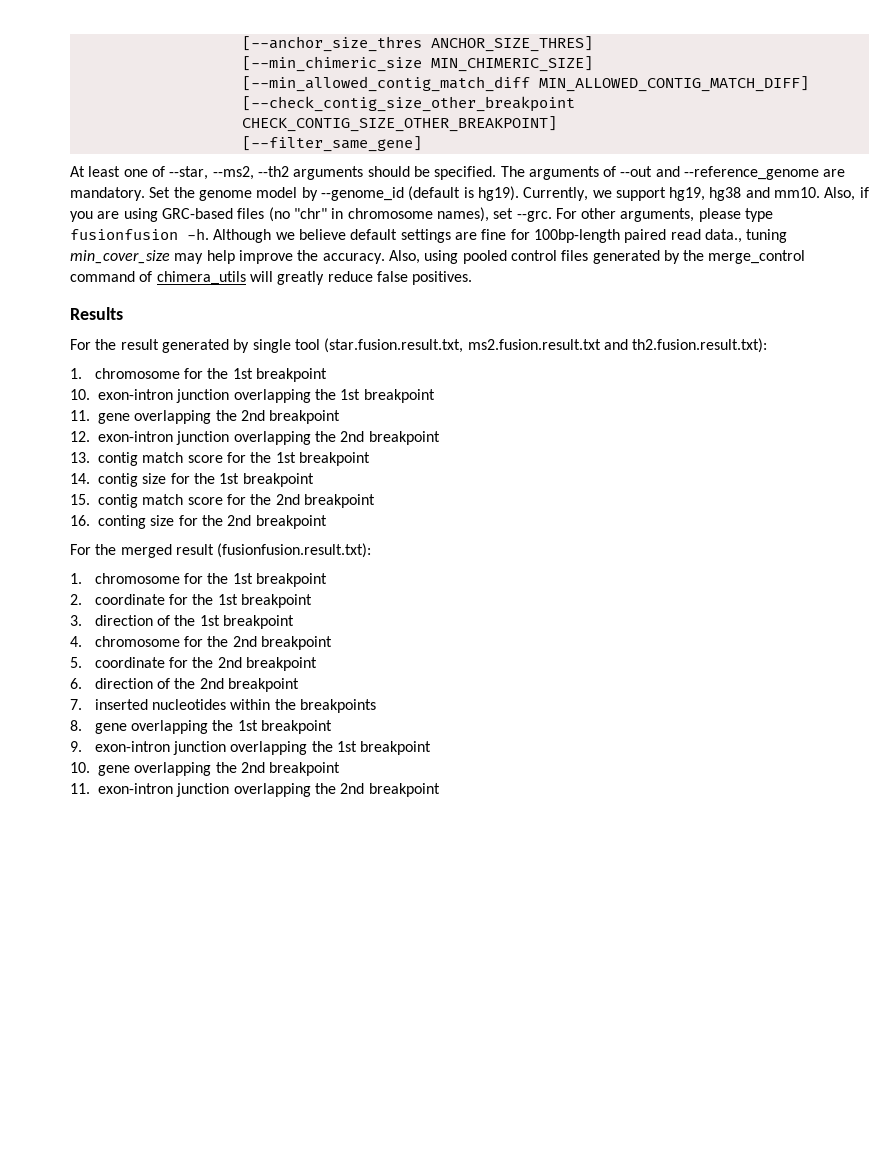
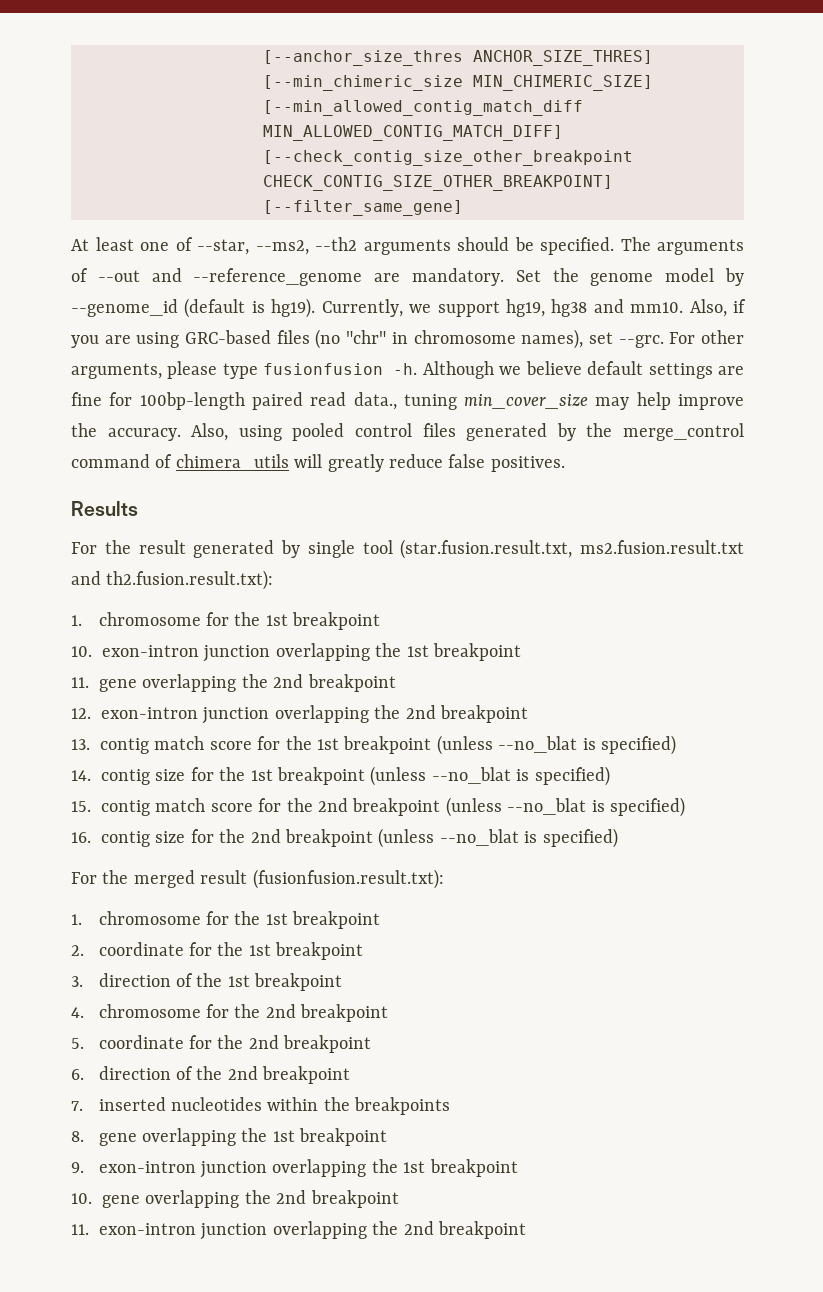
(370, 459) none -> [436,735,676,755] (unless --no_blat is specified)
(314, 480) none -> [370,766,610,786] (unless --no_blat is specified)
(375, 501) none -> [445,797,685,817] (unless --no_blat is specified)
[98,515,146,529] conting -> [101,831,150,847] contig
(327, 522) none -> [378,828,618,848] (unless --no_blat is specified)

